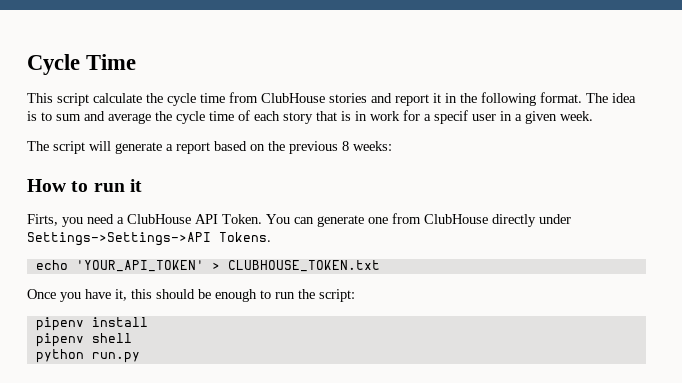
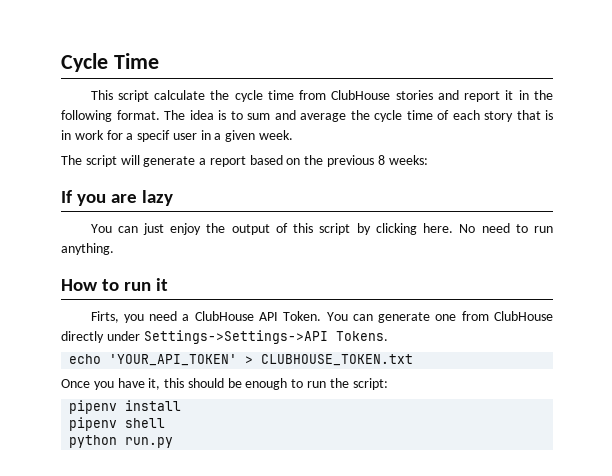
(392, 146) none -> [61,190,174,206] [90,223,553,235] [61,243,114,255] // If you are lazy // You can just enjoy the output of this script by clicking here. No need to run anything.

